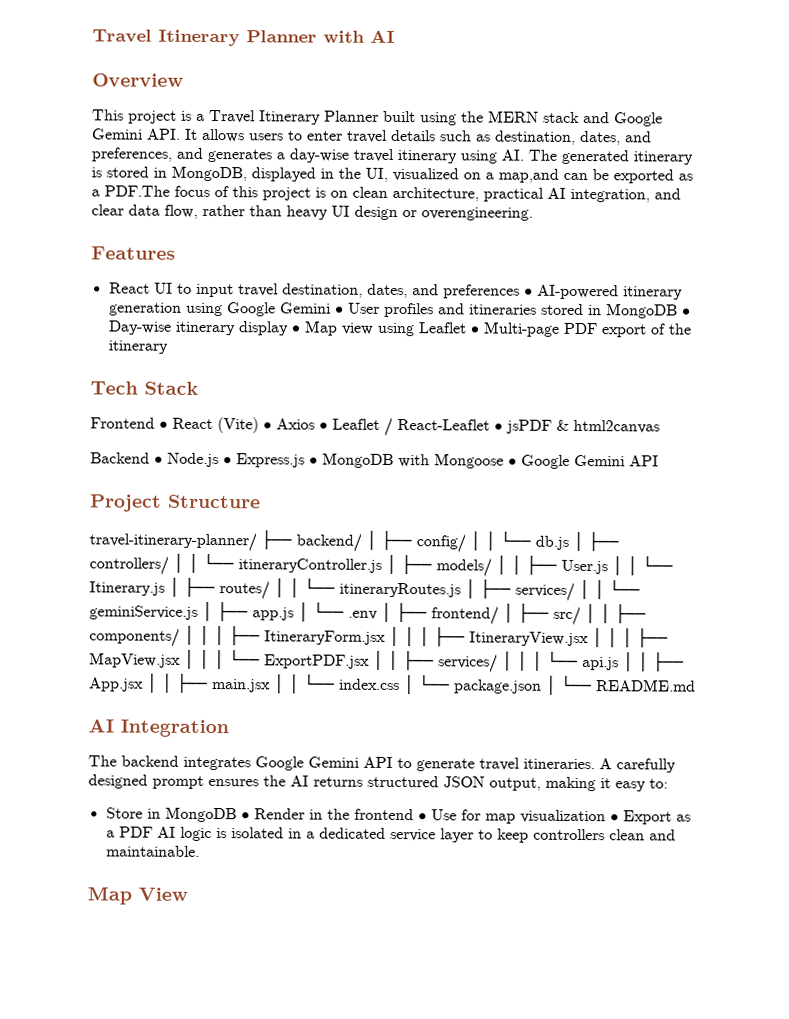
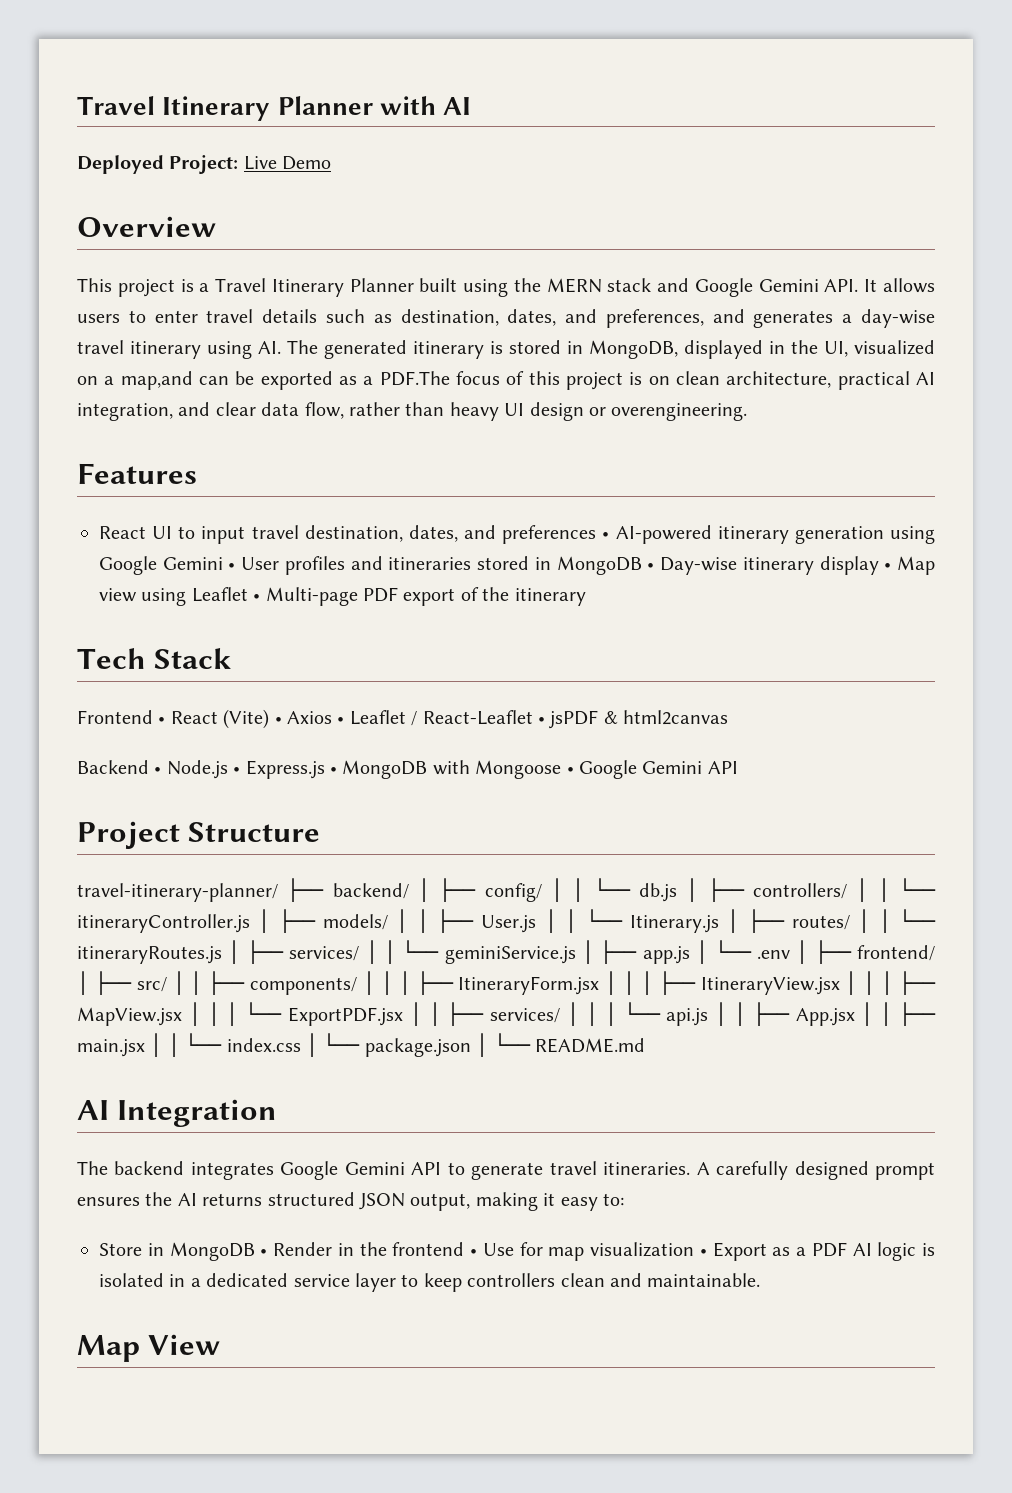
(395, 36) none -> [77,155,332,174] // Deployed Project: Live Demo

